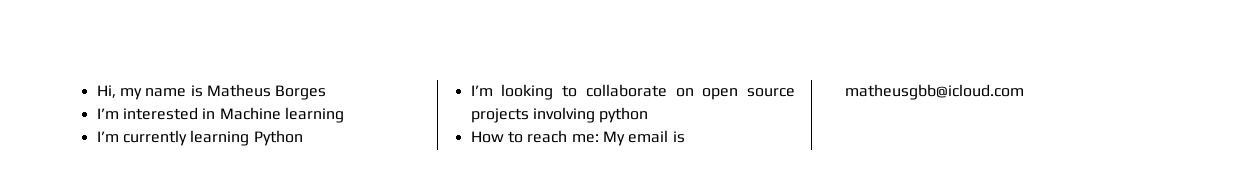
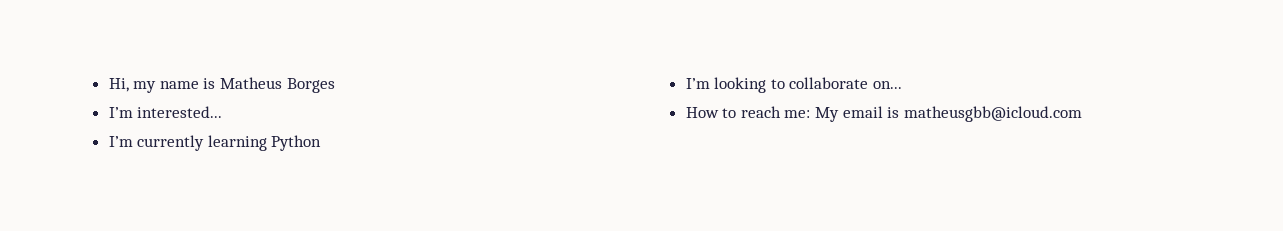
[122,107,344,123] interested in Machine learning -> [137,106,223,118] interested...
[675,88,795,100] [470,107,649,123] on open source projects involving python -> [873,81,903,89] on...

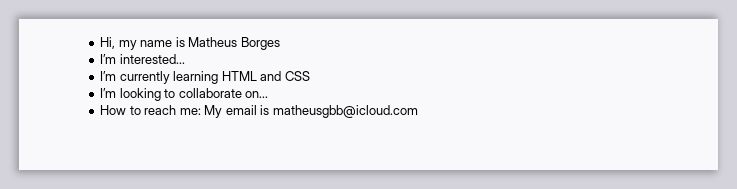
[271,135,322,151] Python -> [221,71,310,81] HTML and CSS

